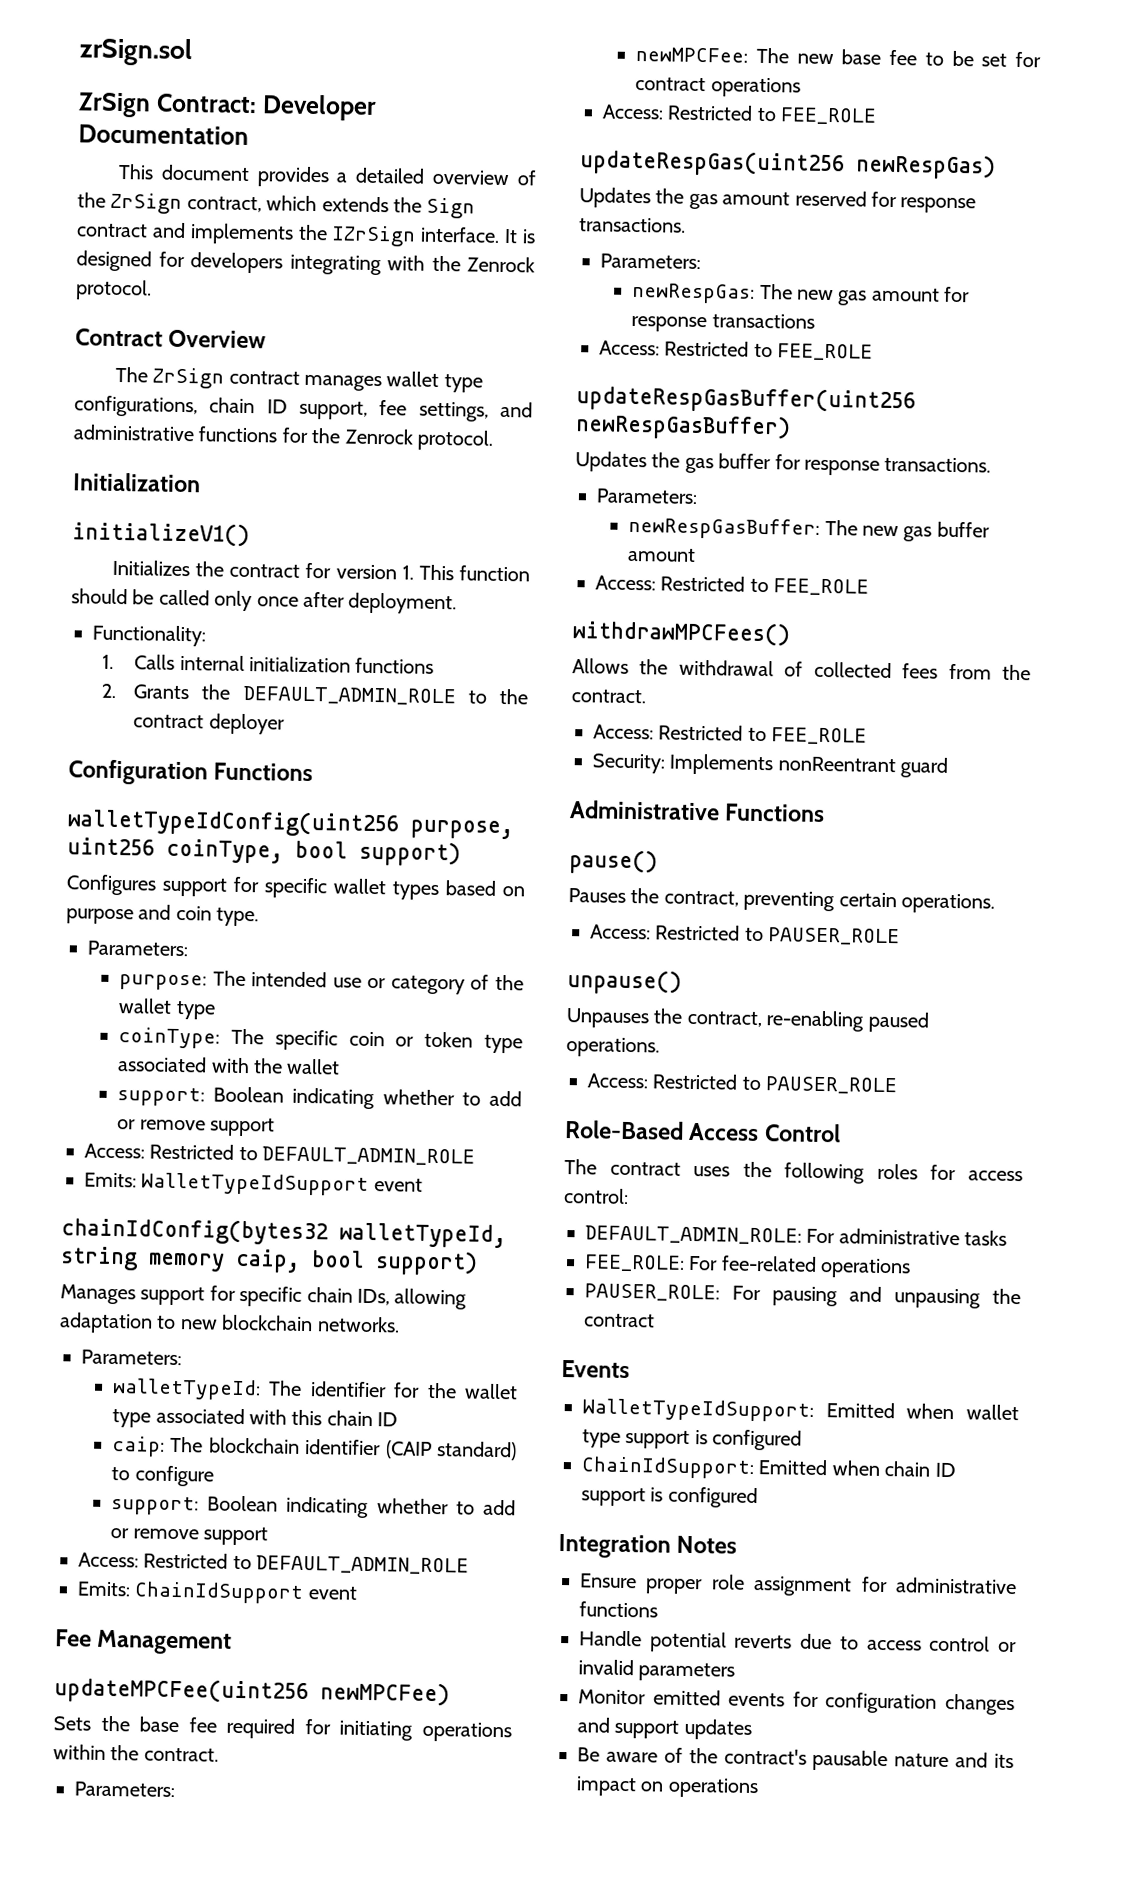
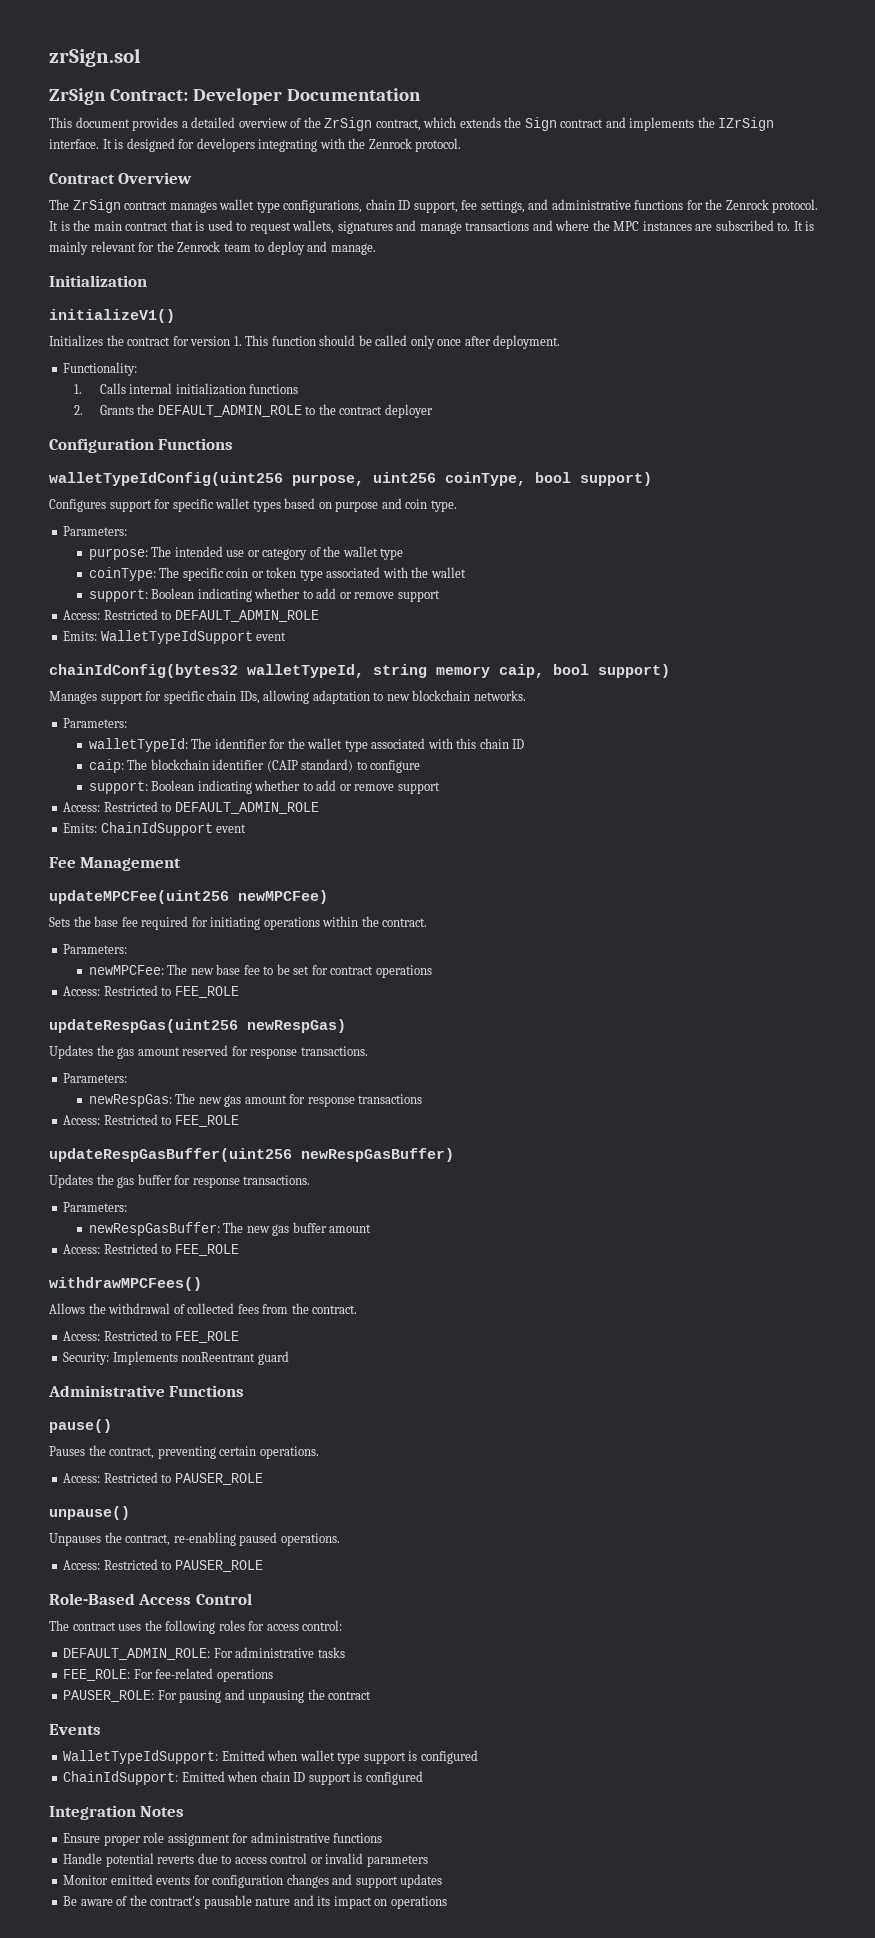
(493, 440) none -> [49,220,815,234] [49,241,376,255] It is the main contract that is used to request wallets, signatures and manage transactions and where the MPC instances are subscribed to. It is mainly relevant for the Zenrock team to deploy and manage.

